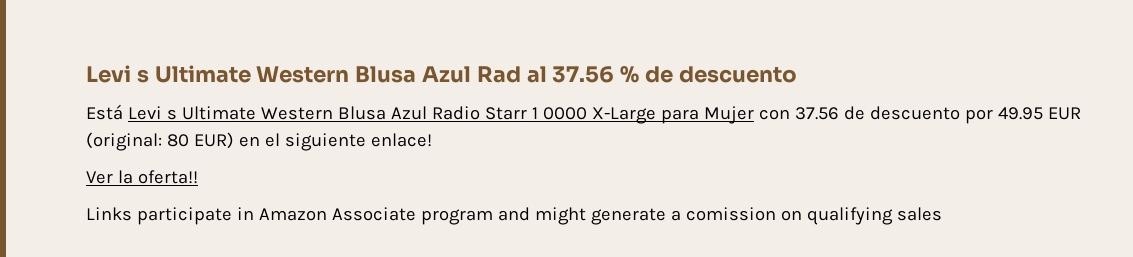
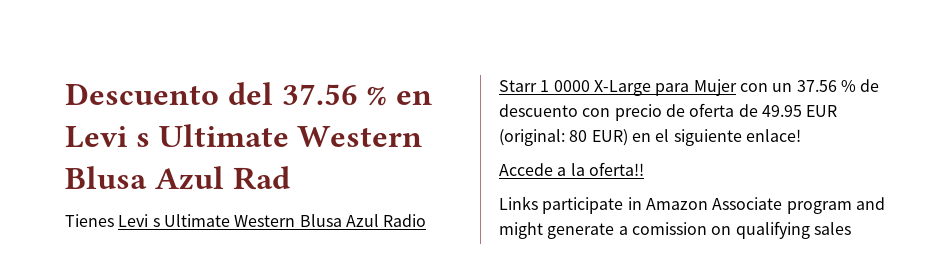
(86, 74) none -> [65,82,433,106] Descuento del 37.56 % en
[526,65,797,83] [86,104,123,120] al 37.56 % de descuento // Está -> [65,214,114,227] // Tienes
[794,106,993,124] 37.56 de descuento por -> [772,79,880,92] [499,103,758,121] un 37.56 % de descuento con precio de oferta de
[86,171,113,184] Ver -> [499,163,567,176] Accede a

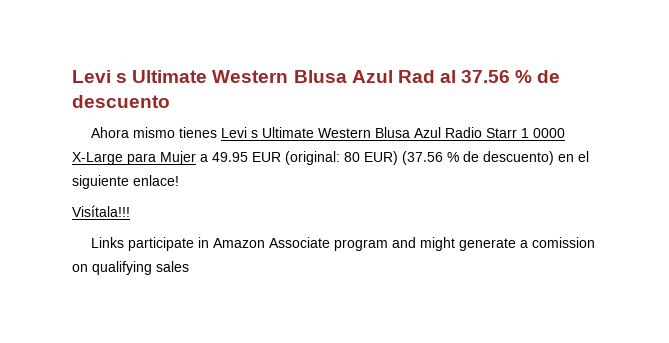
[65,82,433,106] Descuento del 37.56 % en -> (72, 76) none
[65,214,114,227] // Tienes -> [439,70,561,83] [72,95,170,108] [91,127,218,138] al 37.56 % de descuento // Ahora mismo tienes
[739,79,880,92] [499,103,758,121] con un 37.56 % de descuento con precio de oferta de -> [200,154,208,162] a
(628, 137) none -> [402,151,554,165] (37.56 % de descuento)
[499,162,644,176] Accede a la oferta!! -> [72,205,130,217] Visítala!!!

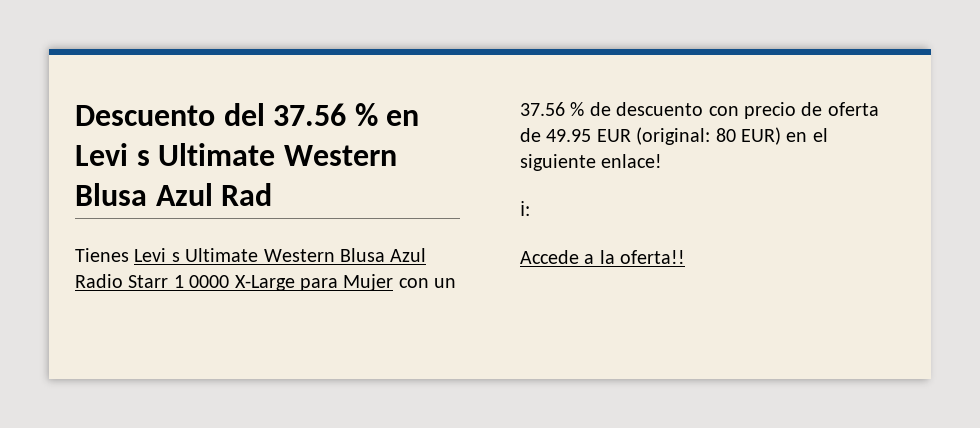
(72, 76) none -> [75,103,420,126] Descuento del 37.56 % en
[439,70,561,83] [72,95,170,108] [91,127,218,138] al 37.56 % de descuento // Ahora mismo tienes -> [75,248,129,262] // Tienes
[200,154,208,162] a -> [398,278,457,288] [520,102,879,119] [520,128,541,142] con un 37.56 % de descuento con precio de oferta de
[402,151,554,165] (37.56 % de descuento) -> (781, 136) none
[72,205,130,217] [91,237,596,251] [72,261,189,275] Visítala!!! // Links participate in Amazon Associate program and might generate a comission on qualifying sales -> [520,201,530,216] [520,250,686,264] ℹ: // Accede a la oferta!!

